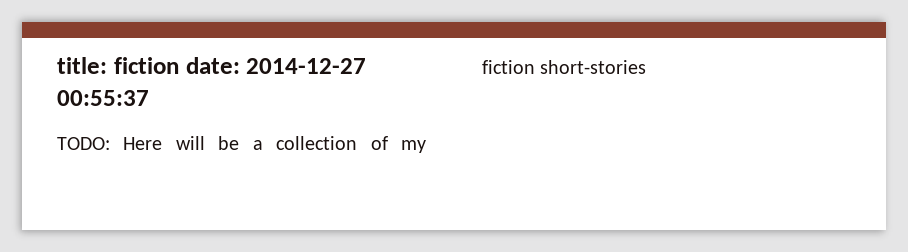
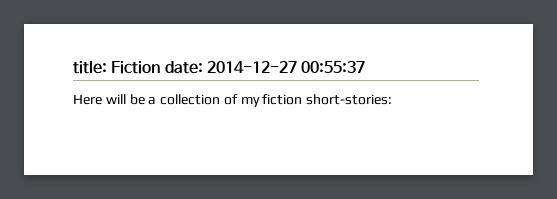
[113,57,179,74] fiction -> [111,61,161,74] Fiction
[57,137,110,150] TODO: -> (366, 67) none
[540,60,647,74] short-stories -> [306,94,393,105] short-stories:

